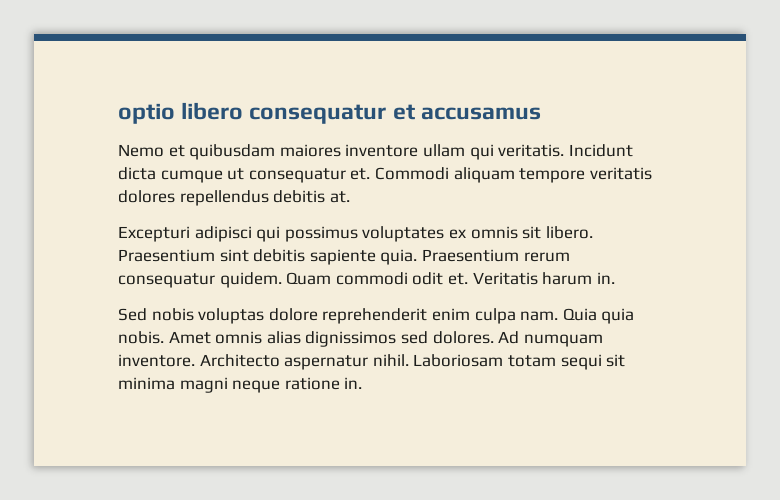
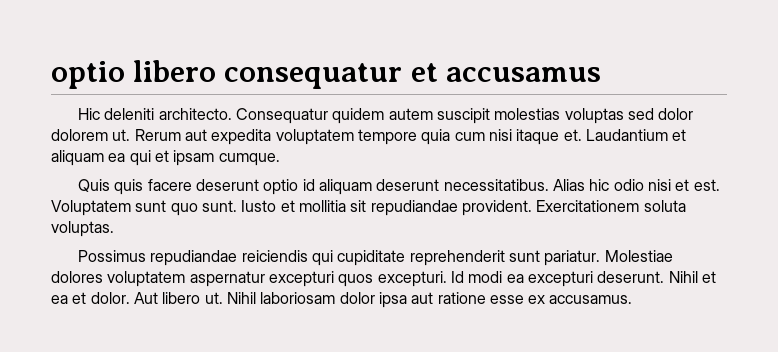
[118,144,633,160] [118,167,652,183] [118,190,350,206] [118,226,593,242] [118,249,570,265] [118,272,615,288] [118,308,635,324] [118,331,603,347] [118,354,626,370] [118,377,363,393] Nemo et quibusdam maiores inventore ullam qui veritatis. Incidunt dicta cumque ut consequatur et. Commodi aliquam tempore veritatis dolores repellendus debitis at. // Excepturi adipisci qui possimus voluptates ex omnis sit libero. Praesentium sint debitis sapiente quia. Praesentium rerum consequatur quidem. Quam commodi odit et. Veritatis harum in. // Sed nobis voluptas dolore reprehenderit enim culpa nam. Quia quia nobis. Amet omnis alias dignissimos sed dolores. Ad numquam inventore. Architecto aspernatur nihil. Laboriosam totam sequi sit minima magni neque ratione in. -> [78,108,694,124] [51,129,687,145] [51,150,280,166] [78,179,720,195] [51,200,686,216] [51,221,114,237] [78,250,673,266] [51,271,716,287] [51,292,633,308] Hic deleniti architecto. Consequatur quidem autem suscipit molestias voluptas sed dolor dolorem ut. Rerum aut expedita voluptatem tempore quia cum nisi itaque et. Laudantium et aliquam ea qui et ipsam cumque. // Quis quis facere deserunt optio id aliquam deserunt necessitatibus. Alias hic odio nisi et est. Voluptatem sunt quo sunt. Iusto et mollitia sit repudiandae provident. Exercitationem soluta voluptas. // Possimus repudiandae reiciendis qui cupiditate reprehenderit sunt pariatur. Molestiae dolores voluptatem aspernatur excepturi quos excepturi. Id modi ea excepturi deserunt. Nihil et ea et dolor. Aut libero ut. Nihil laboriosam dolor ipsa aut ratione esse ex accusamus.

